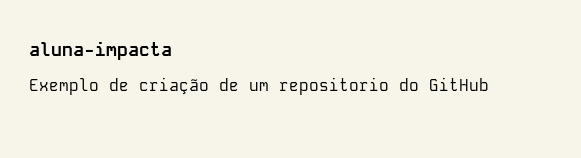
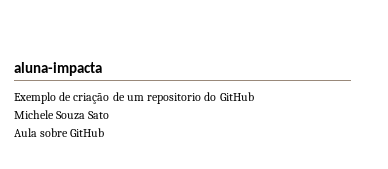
(489, 84) none -> [14,110,110,120] [14,128,105,137] // Michele Souza Sato // Aula sobre GitHub

